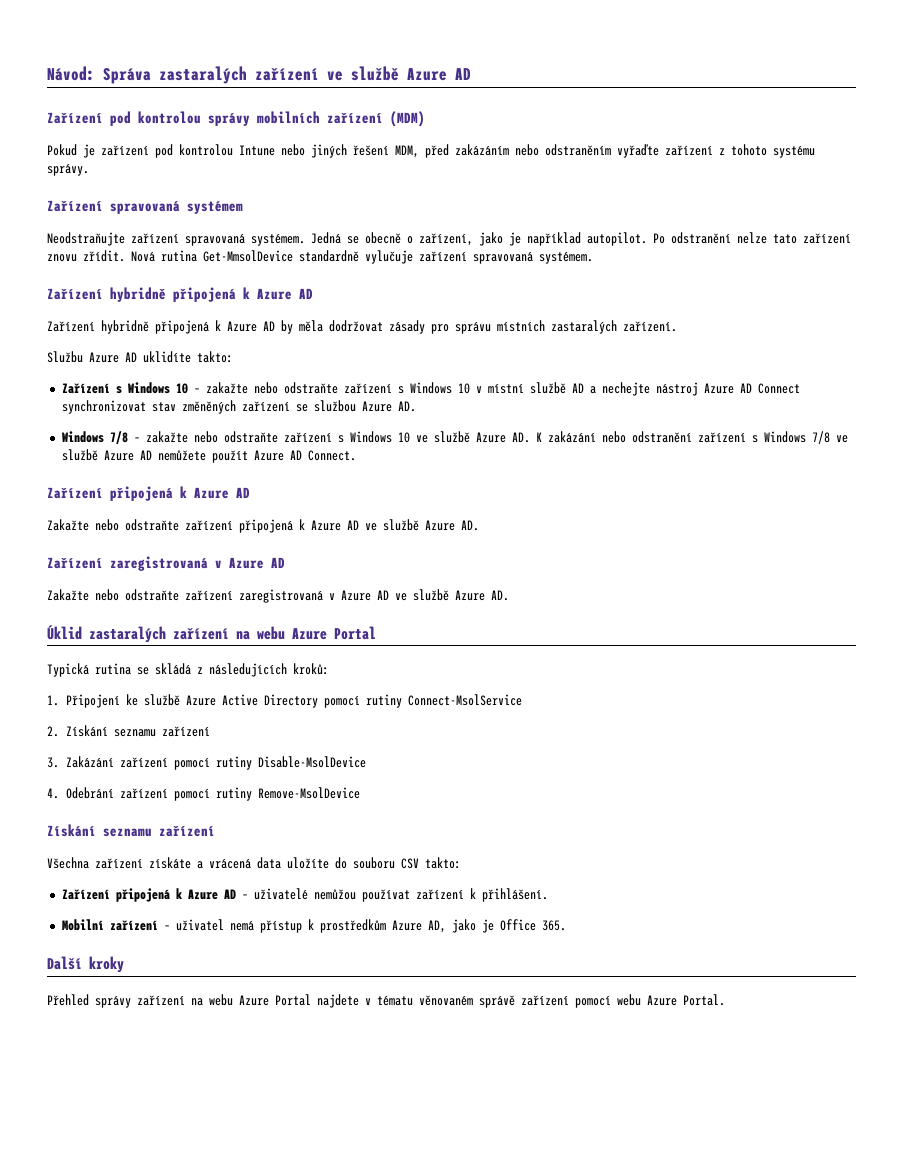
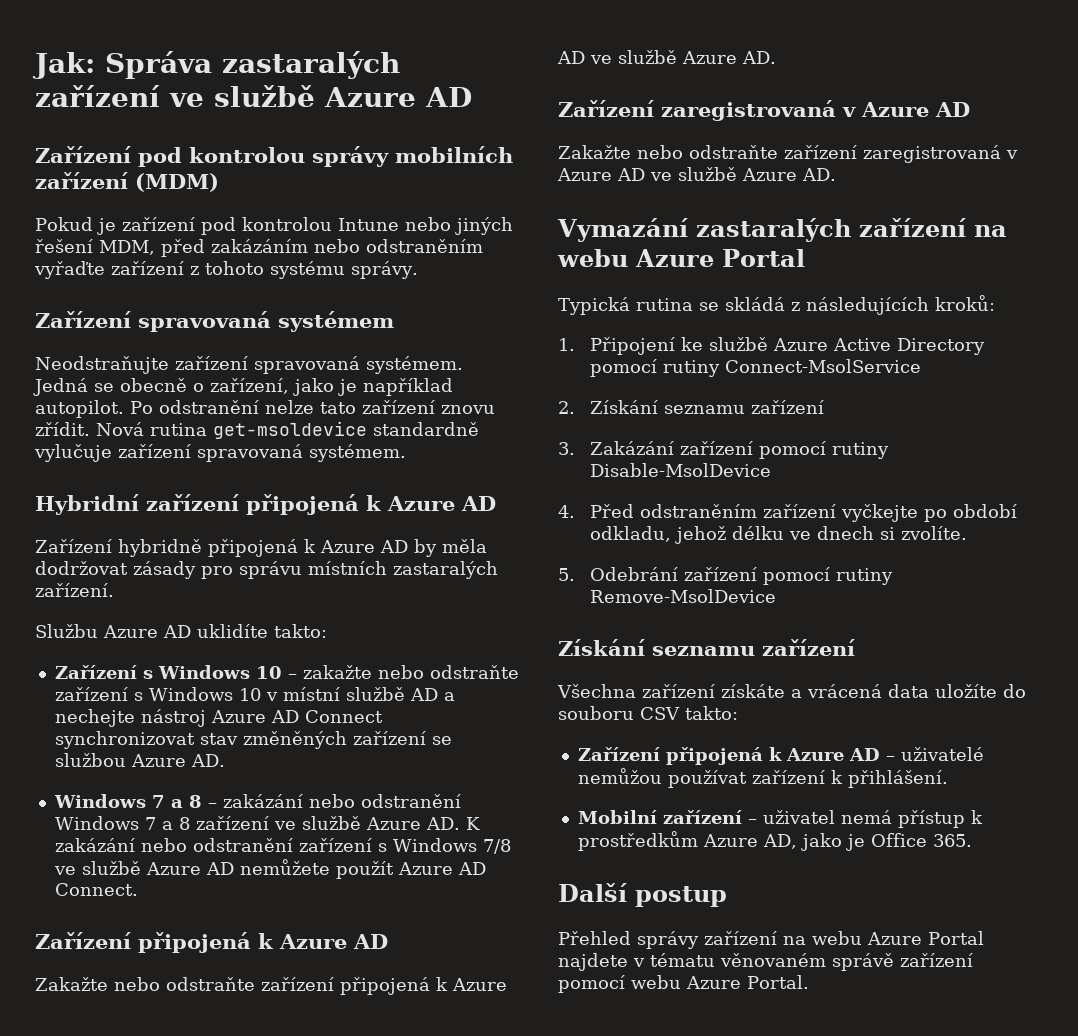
[47,66,95,81] Návod: -> [32,52,95,79] Jak:
[203,250,293,262] Get-MmsolDevice -> [213,421,367,439] get-msoldevice
[47,287,166,302] Zařízení hybridně -> [35,494,239,515] Hybridní zařízení
[109,431,410,444] 7/8 – zakažte nebo odstraňte zařízení s Windows 10 -> [151,794,461,808] [54,816,269,830] 7 a 8 – zakázání nebo odstranění Windows 7 a 8 zařízení
[47,625,82,640] Úklid -> [557,218,688,242] Vymazání
(59, 793) none -> [589,504,1017,522] [589,526,967,544] [558,568,575,581] Před odstraněním zařízení vyčkejte po období odkladu, jehož délku ve dnech si zvolíte. // 5.
[89,956,124,973] kroky -> [635,886,727,907] postup

